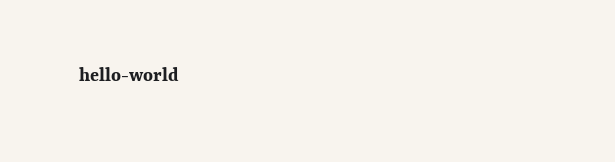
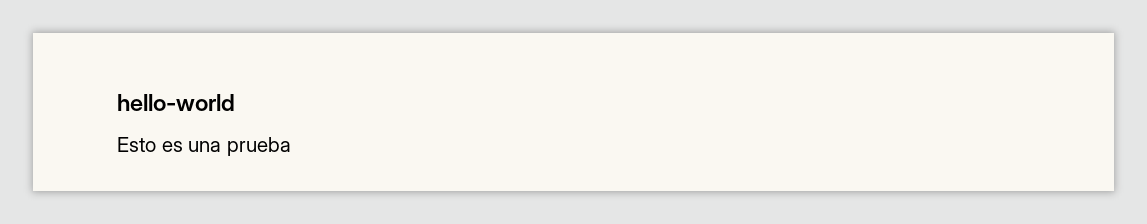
(179, 74) none -> [117,137,291,156] // Esto es una prueba

